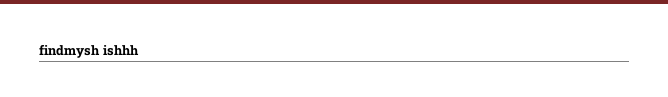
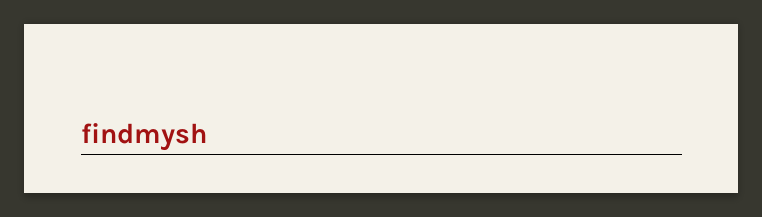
[102,45,139,56] ishhh -> (207, 137) none

